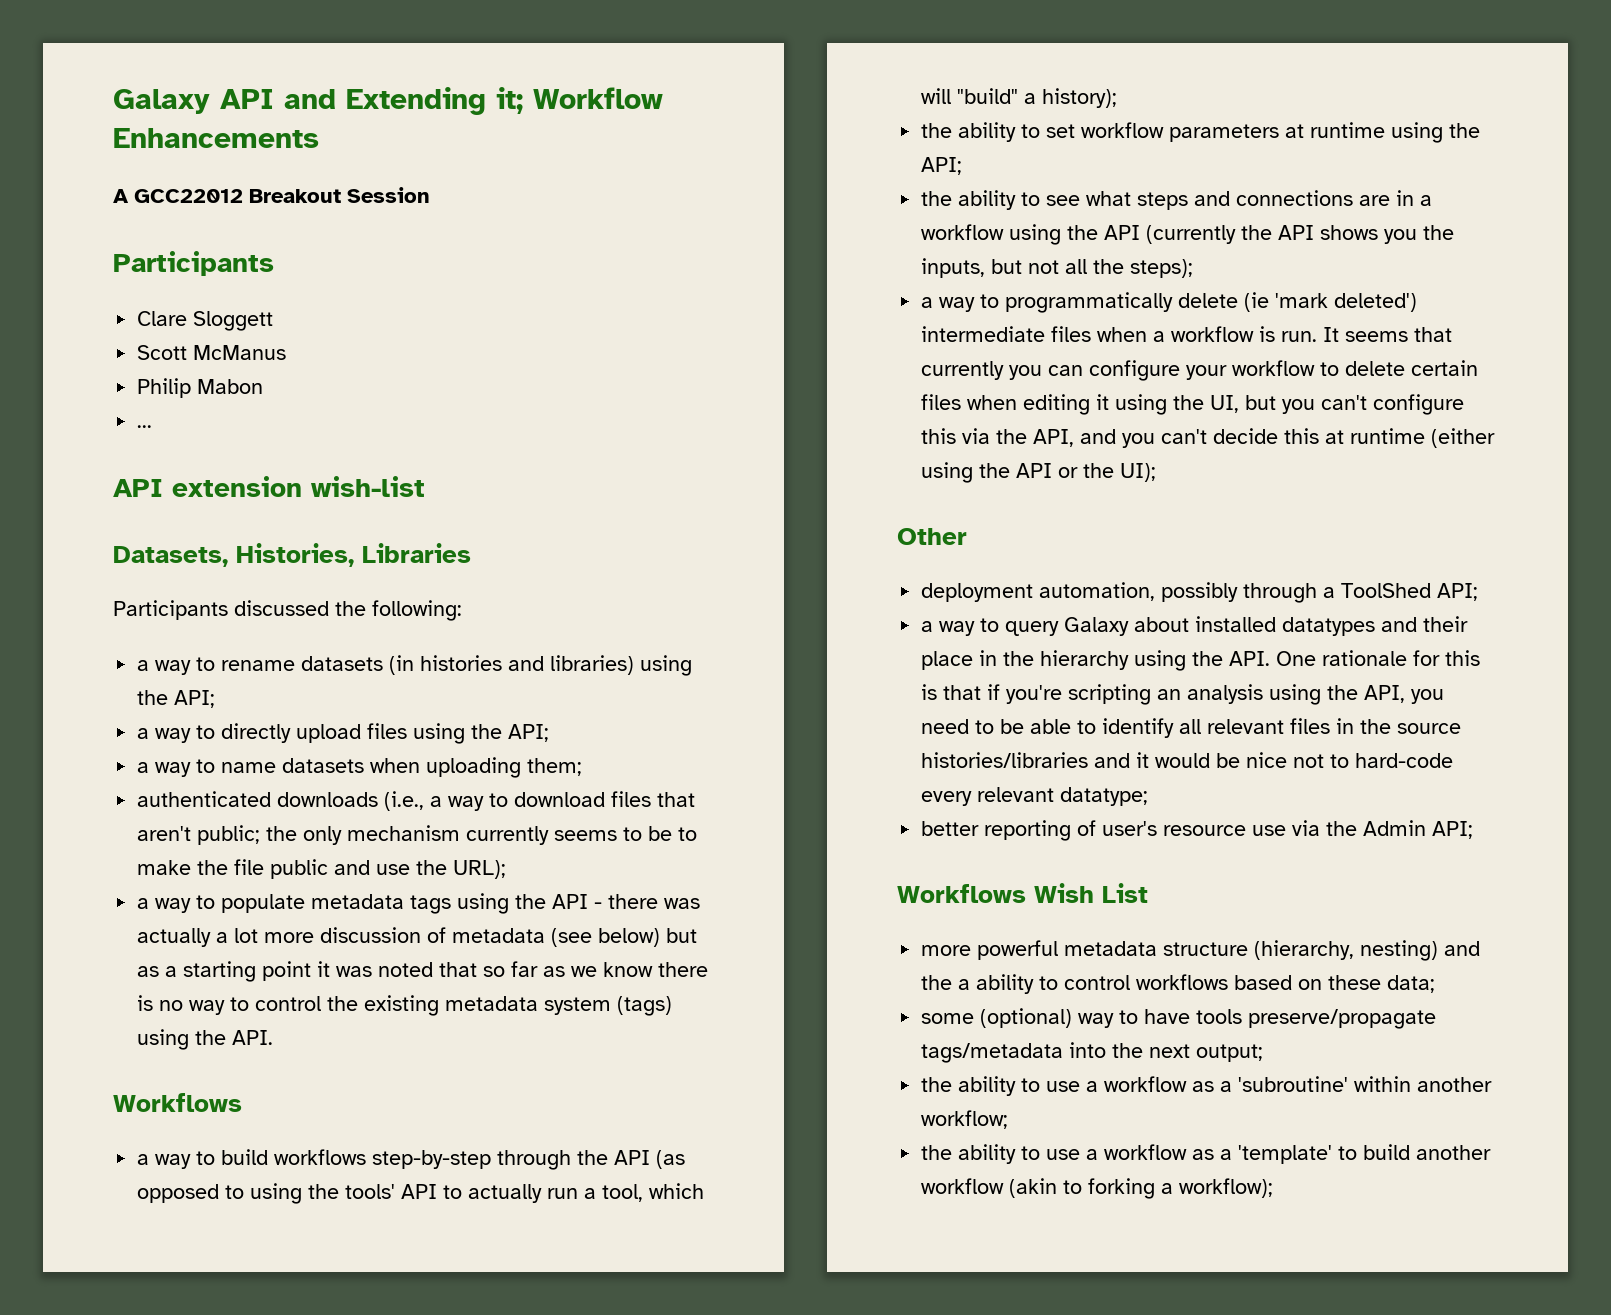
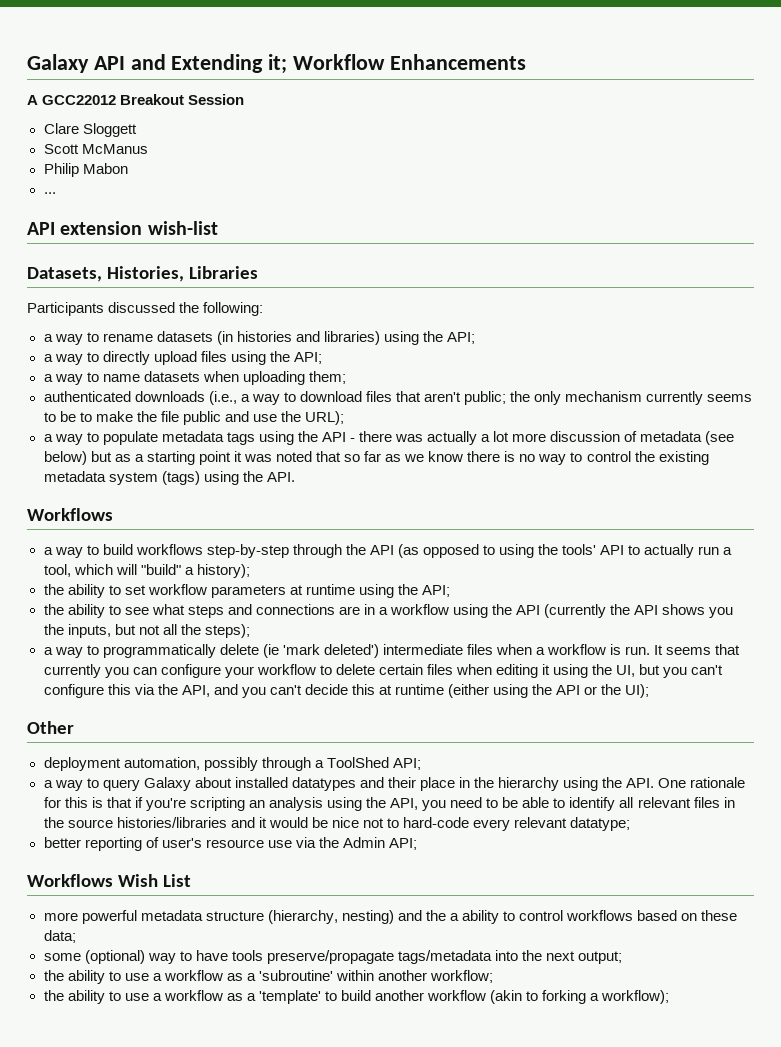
[113,251,274,276] // Participants -> (245, 99) none

